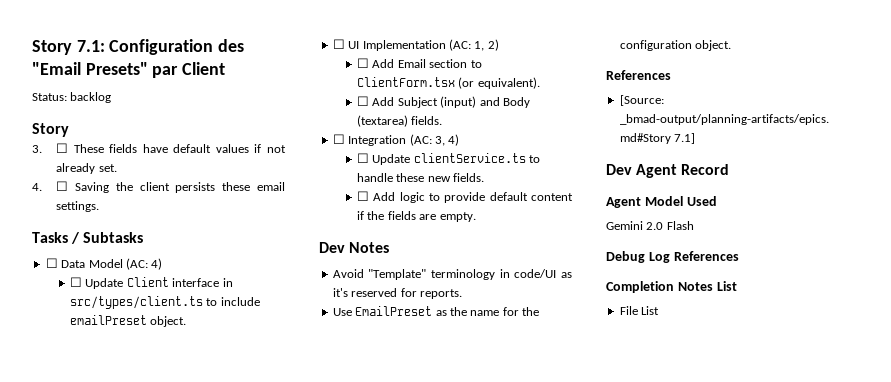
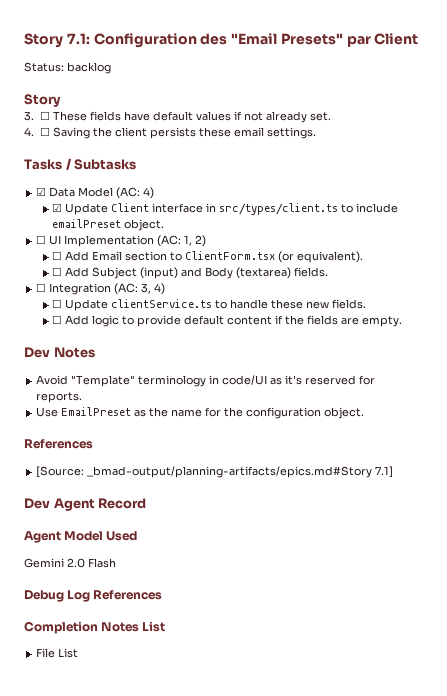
[45,258,58,268] ☐ -> [36,187,47,196] ☑
[70,277,83,287] ☐ -> [52,203,63,212] ☑

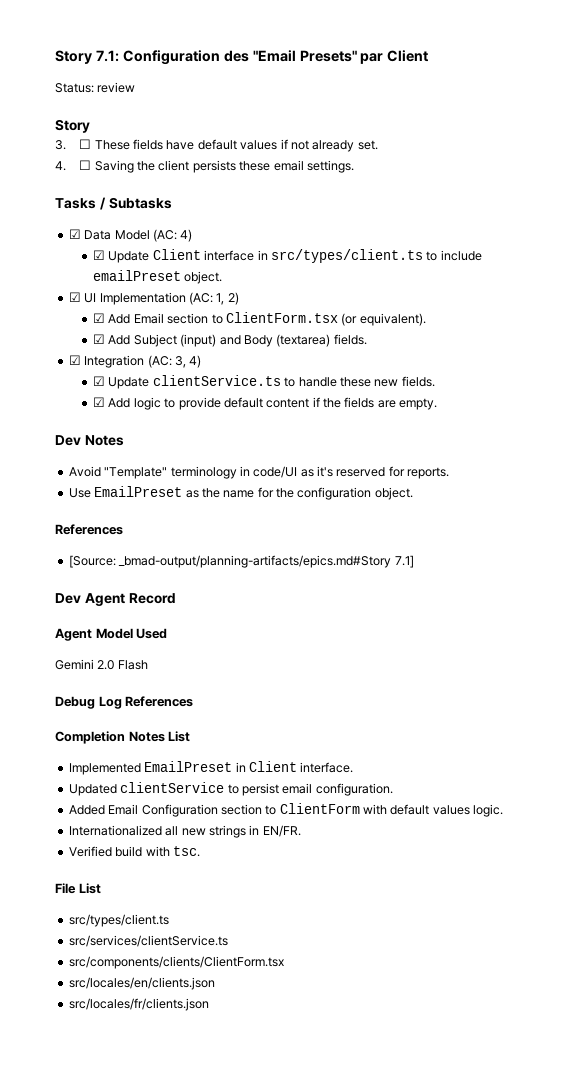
[67,62,111,74] backlog -> [97,82,136,93] review
[36,235,47,244] ☐ -> [68,292,81,302] ☑
[52,251,63,260] ☐ -> [93,313,106,323] ☑
[52,267,63,276] ☐ -> [93,334,106,344] ☑
[36,283,47,292] ☐ -> [68,355,81,365] ☑
[52,299,63,308] ☐ -> [93,376,106,386] ☑
[52,315,63,324] ☐ -> [93,397,106,407] ☑
[36,648,79,658] File List -> [68,761,354,775] [68,782,393,796] [68,803,504,817] [68,825,301,838] [68,846,200,857] [55,883,101,894] [68,914,169,927] [68,935,228,947] [68,956,284,969] [68,977,215,990] [68,998,209,1011] Implemented EmailPreset in Client interface. // Updated clientService to persist email configuration. // Added Email Configuration section to ClientForm with default values logic. // Internationalized all new strings in EN/FR. // Verified build with tsc. // File List // src/types/client.ts // src/services/clientService.ts // src/components/clients/ClientForm.tsx // src/locales/en/clients.json // src/locales/fr/clients.json

